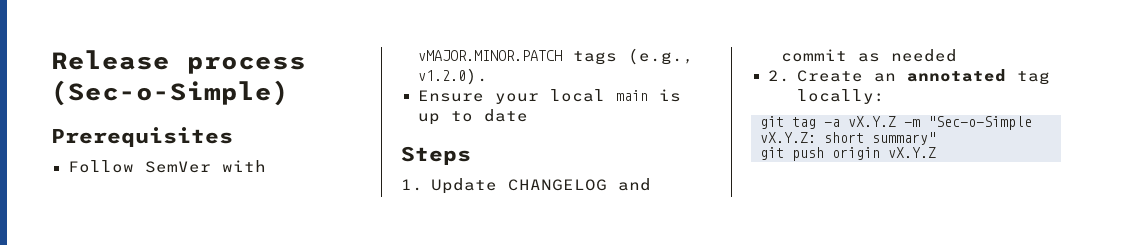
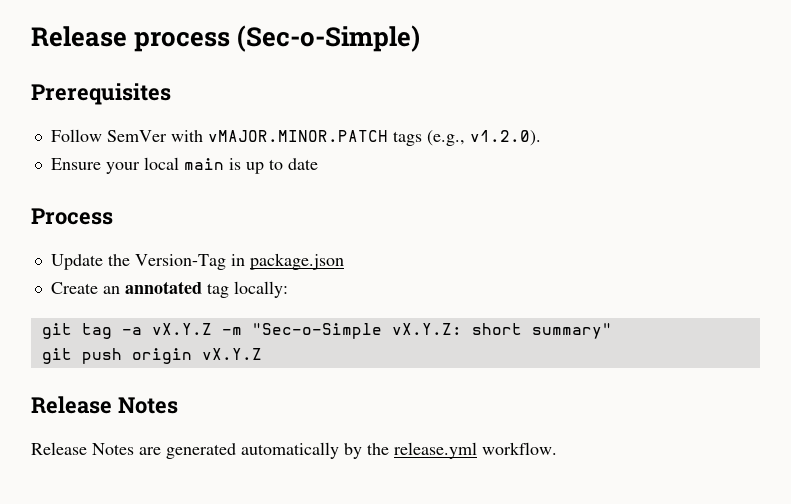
[401,146,471,165] [401,178,651,194] [780,49,957,62] [767,70,790,82] Steps // 1. Update CHANGELOG and commit as needed // 2. -> [31,208,113,225] [50,253,344,270] Process // Update the Version-Tag in package.json //
(936, 152) none -> [31,396,178,414] [31,442,557,459] // Release Notes // Release Notes are generated automatically by the release.yml workflow.

